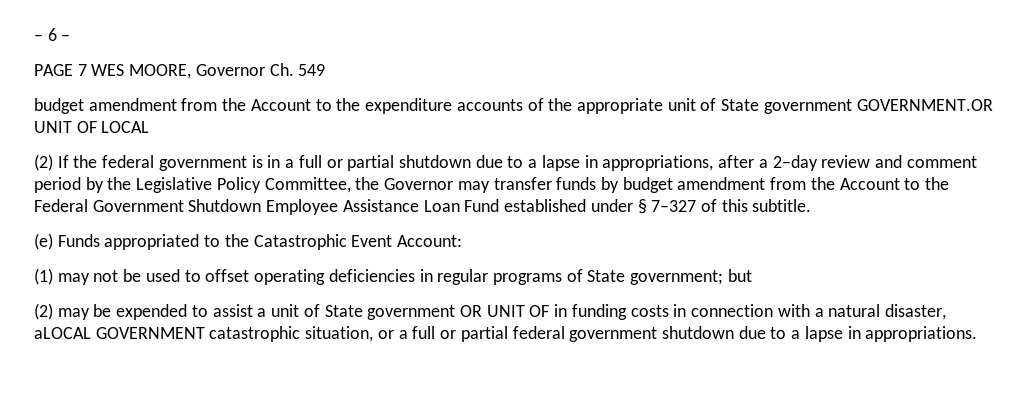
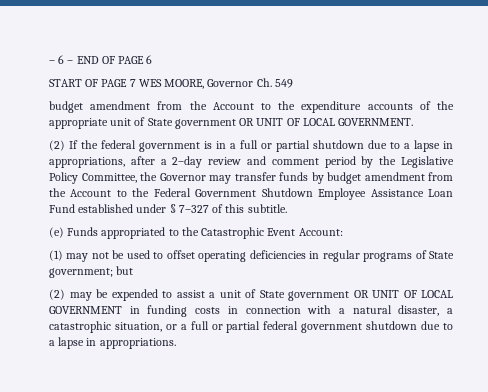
(71, 37) // -> [76,55,153,64] [49,79,99,87] END OF PAGE 6 // START OF
[856,99,993,111] [34,121,150,133] GOVERNMENT.OR UNIT OF LOCAL -> [239,118,414,126] OR UNIT OF LOCAL GOVERNMENT.
(550, 311) none -> [421,290,453,298] [49,306,122,314] LOCAL GOVERNMENT
[34,327,205,339] aLOCAL GOVERNMENT -> [446,308,453,314] a

